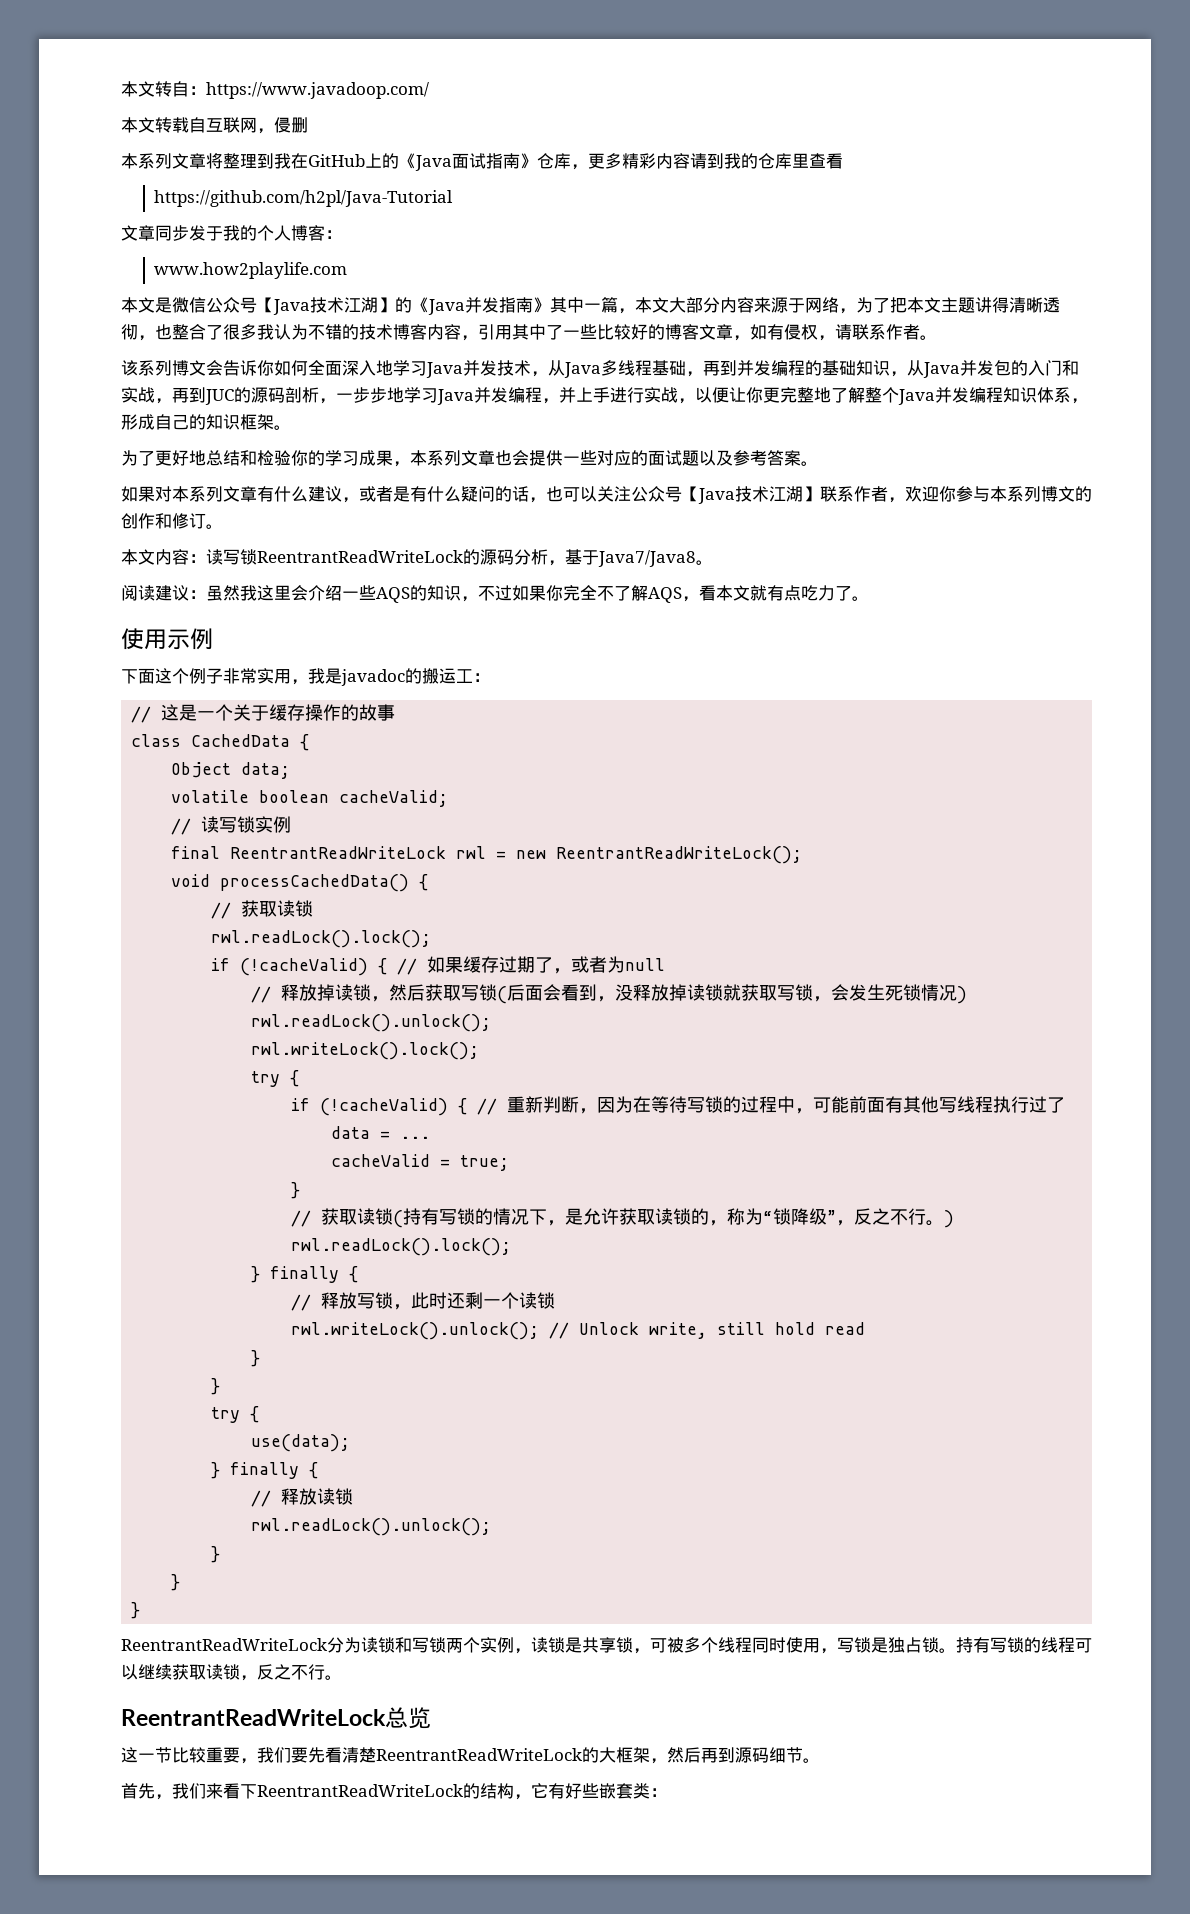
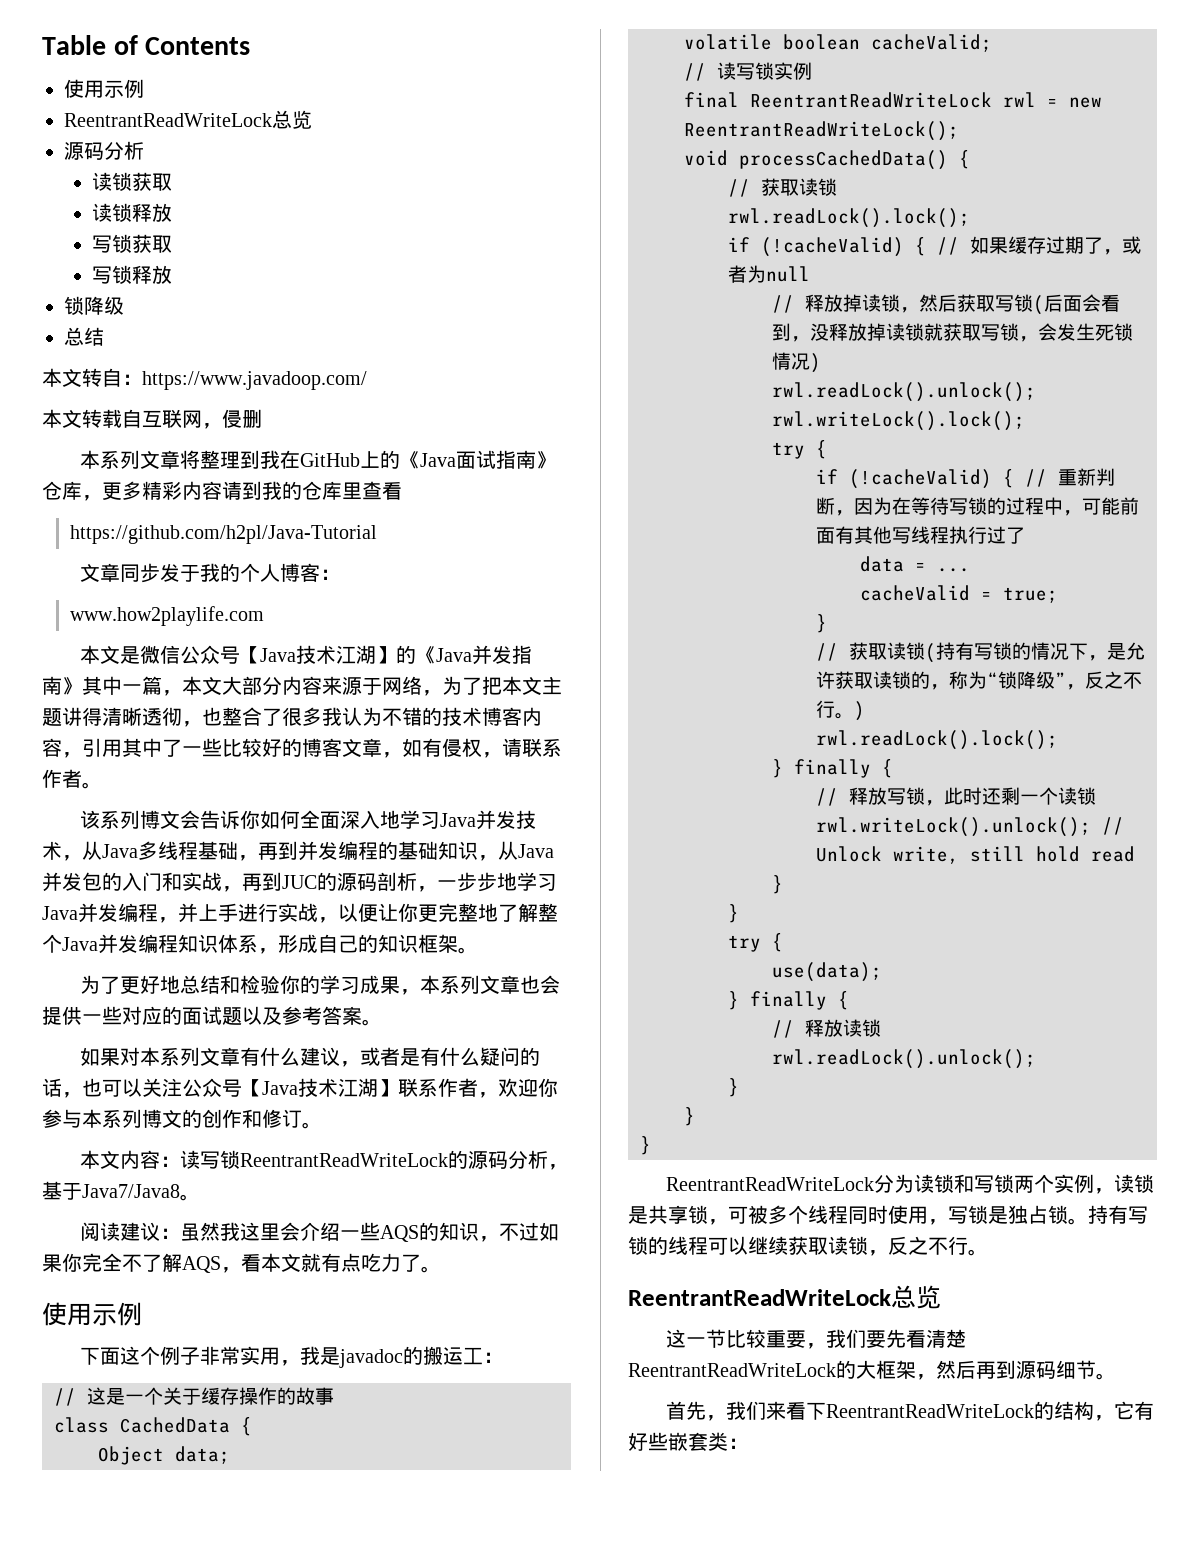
(121, 89) none -> [42,35,251,55] [64,79,144,98] [64,110,312,129] [64,141,144,160] [91,172,172,191] [91,203,172,222] [91,234,172,253] [91,265,172,284] [64,296,124,315] [64,327,104,346] Table of Contents // 使用示例 // ReentrantReadWriteLock总览 // 源码分析 // 读锁获取 // 读锁释放 // 写锁获取 // 写锁释放 // 锁降级 // 总结 //

